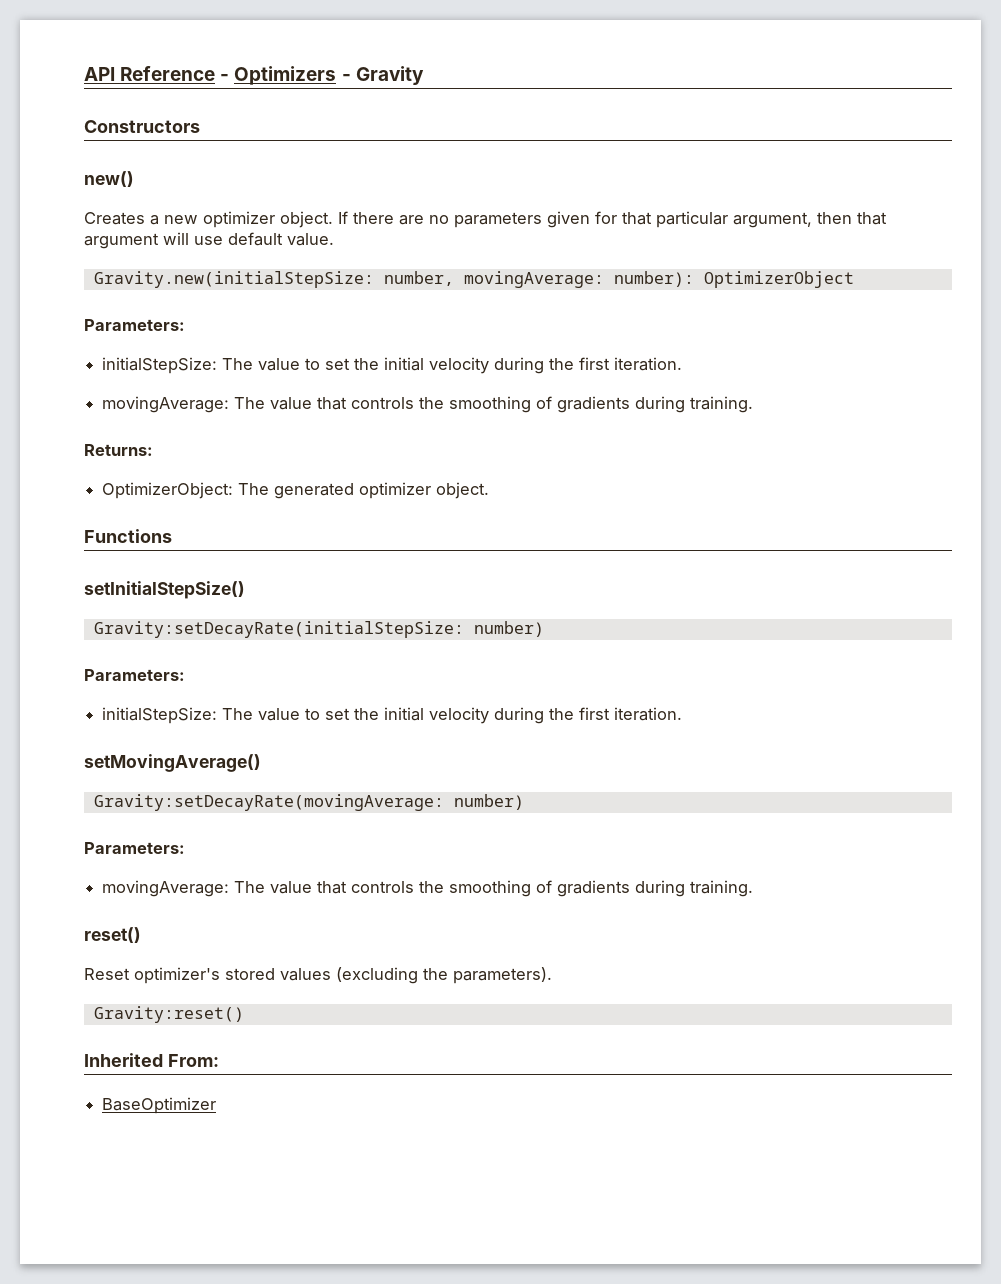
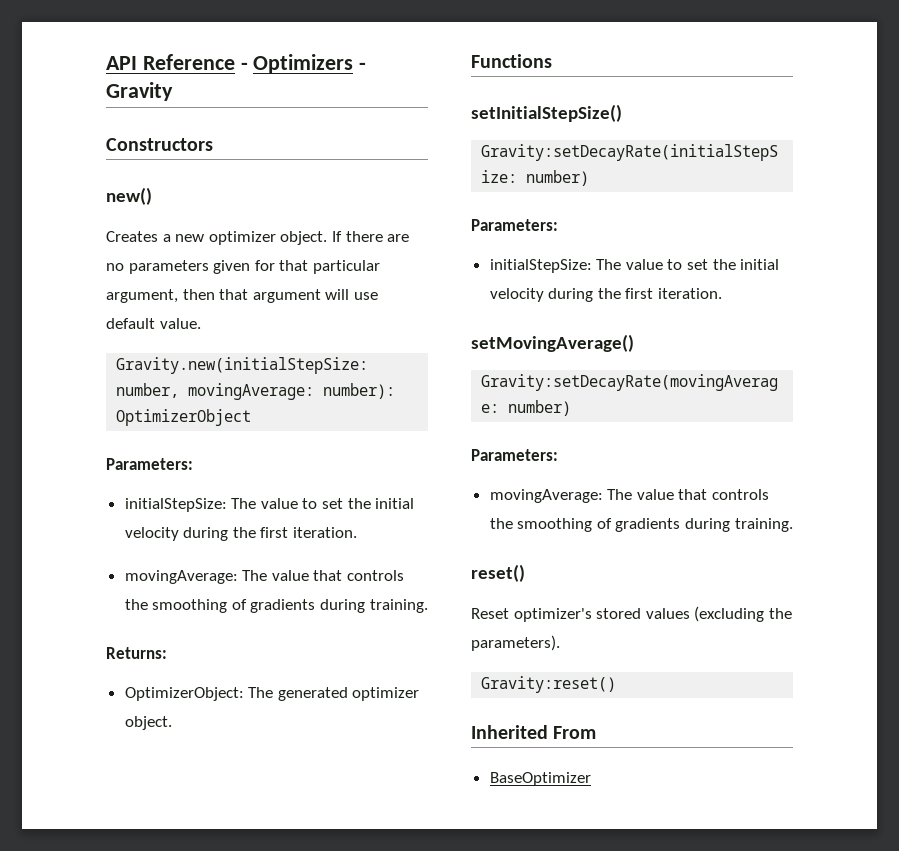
[167,1054,219,1067] From: -> [553,726,597,739] From

